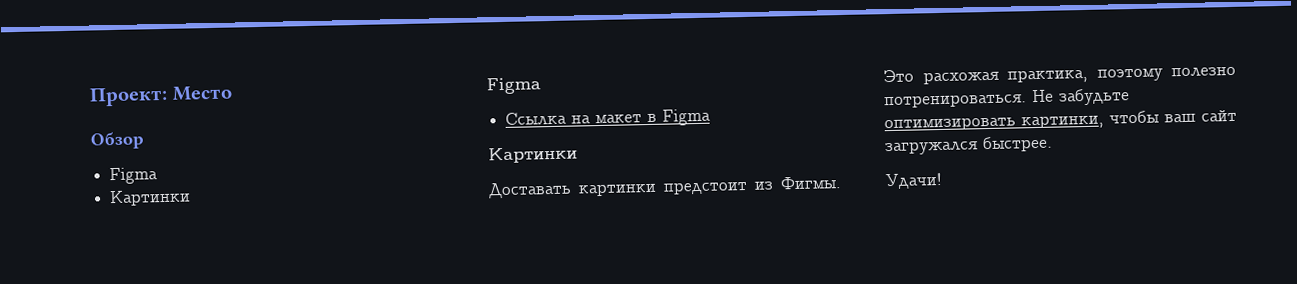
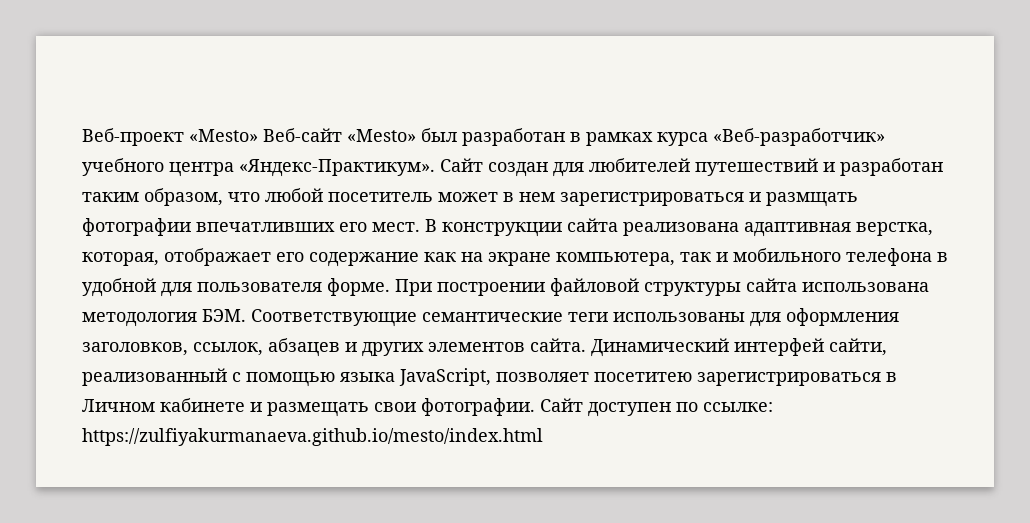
[89,85,233,107] [90,131,145,150] [109,167,159,185] [109,189,192,207] [486,77,541,95] [505,108,712,126] [488,146,578,164] [488,176,841,199] [883,66,1236,85] [884,88,1130,109] [884,109,1237,132] [885,135,1053,156] [885,172,943,190] Проект: Место // Обзор // Figma // Картинки // Figma // Ссылка на макет в Figma // Картинки // Доставать картинки предстоит из Фигмы. Это расхожая практика, поэтому полезно потренироваться. Не забудьте оптимизировать картинки, чтобы ваш сайт загружался быстрее. // Удачи! -> [82,128,885,146] [82,158,943,177] [82,188,858,207] [82,218,933,237] [82,248,948,267] [82,278,929,297] [82,308,899,327] [82,338,887,357] [82,368,897,387] [82,398,773,417] [82,428,543,446] Веб-проект «Mesto» Веб-сайт «Mesto» был разработан в рамках курса «Веб-разработчик» учебного центра «Яндекс-Практикум». Сайт создан для любителей путешествий и разработан таким образом, что любой посетитель может в нем зарегистрироваться и размщать фотографии впечатливших его мест. В конструкции сайта реализована адаптивная верстка, которая, отображает его содержание как на экране компьютера, так и мобильного телефона в удобной для пользователя форме. При построении файловой структуры сайта использована методология БЭМ. Соответствующие семантические теги использованы для оформления заголовков, ссылок, абзацев и других элементов сайта. Динамический интерфей сайти, реализованный с помощью языка JavaScript, позволяет посетитею зарегистрироваться в Личном кабинете и размещать свои фотографии. Сайт доступен по ссылке: https://zulfiyakurmanaeva.github.io/mesto/index.html

